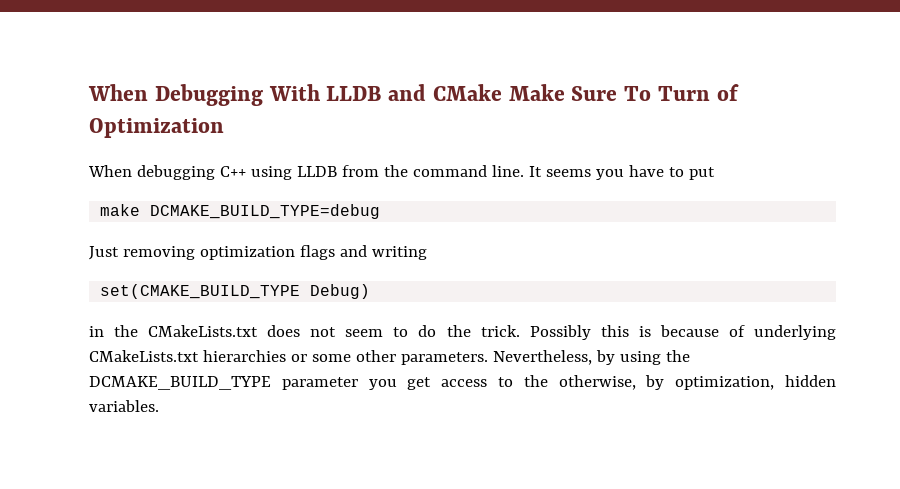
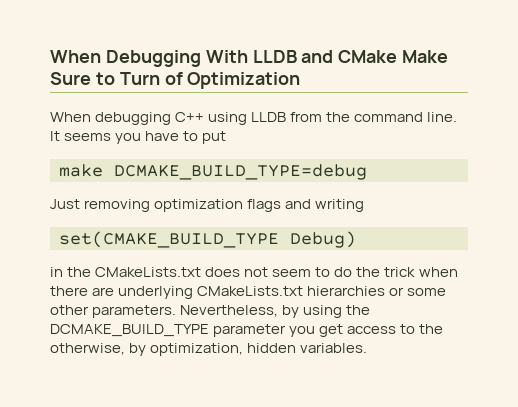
[624,86,651,101] To -> [95,72,115,85] to
[480,325,745,340] trick. Possibly this is because of -> [384,267,458,277] [50,286,115,296] trick when there are

